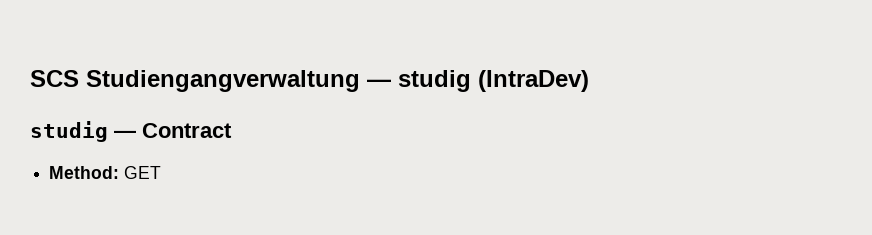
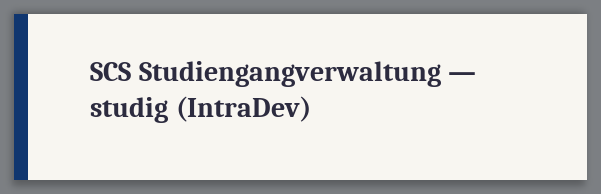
[30,121,232,142] [49,166,162,179] // studig — Contract // Method: GET -> (311, 109) none

